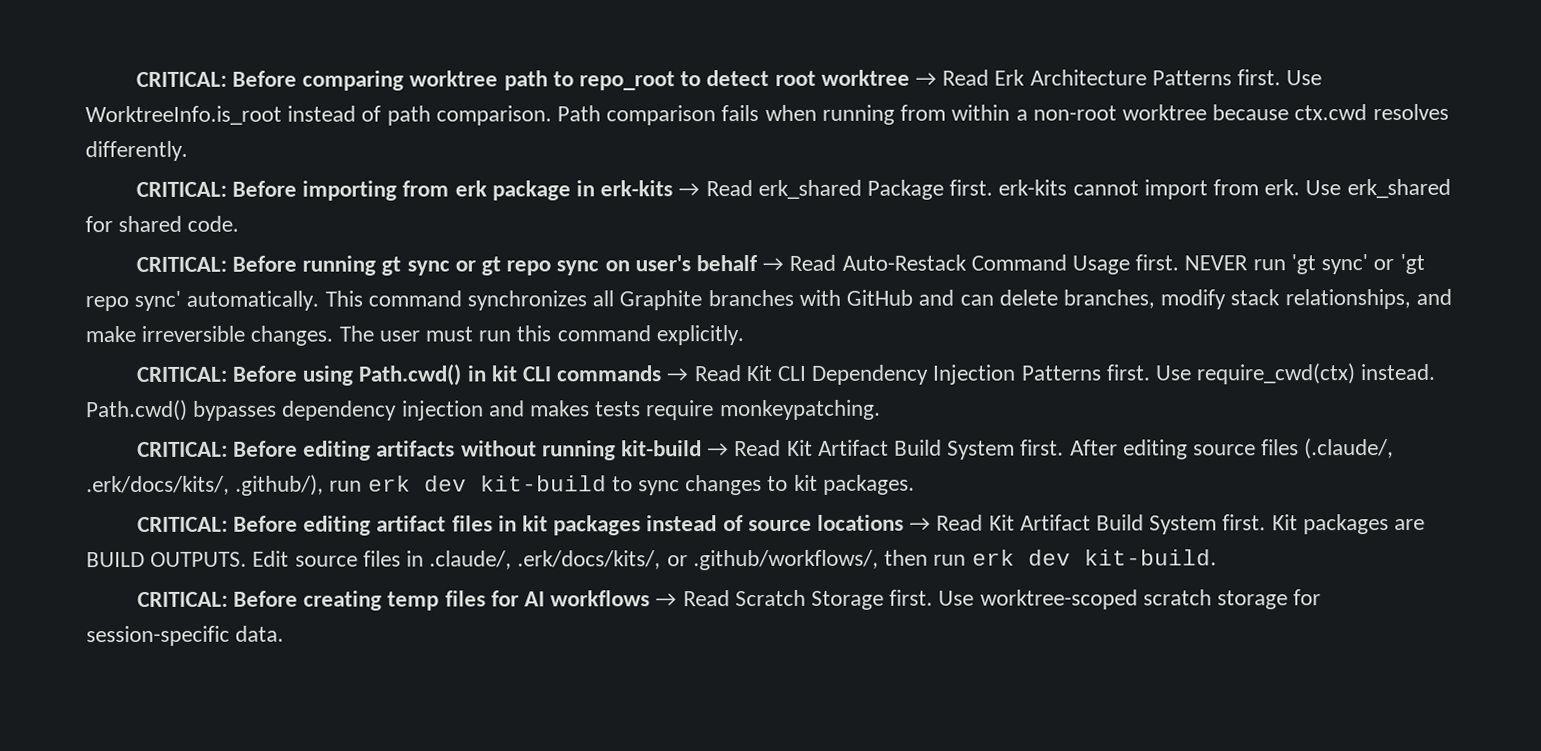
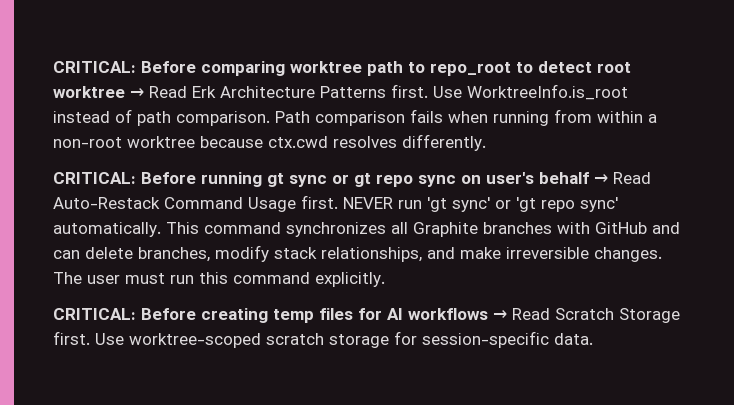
[135,178,1451,201] [85,215,240,233] // CRITICAL: Before importing from erk package in erk-kits → Read erk_shared Package first. erk-kits cannot import from erk. Use erk_shared for shared code. -> (486, 142) none
[135,363,1437,386] [86,399,881,422] [136,438,1395,461] [86,474,915,496] [136,514,1426,536] [86,549,1217,571] // CRITICAL: Before using Path.cwd() in kit CLI commands → Read Kit CLI Dependency Injection Patterns first. Use require_cwd(ctx) instead. Path.cwd() bypasses dependency injection and makes tests require monkeypatching. // CRITICAL: Before editing artifacts without running kit-build → Read Kit Artifact Build System first. After editing source files (.claude/, .erk/docs/kits/, .github/), run erk dev kit-build to sync changes to kit packages. // CRITICAL: Before editing artifact files in kit packages instead of source locations → Read Kit Artifact Build System first. Kit packages are BUILD OUTPUTS. Edit source files in .claude/, .erk/docs/kits/, or .github/workflows/, then run erk dev kit-build. -> (385, 279) none

